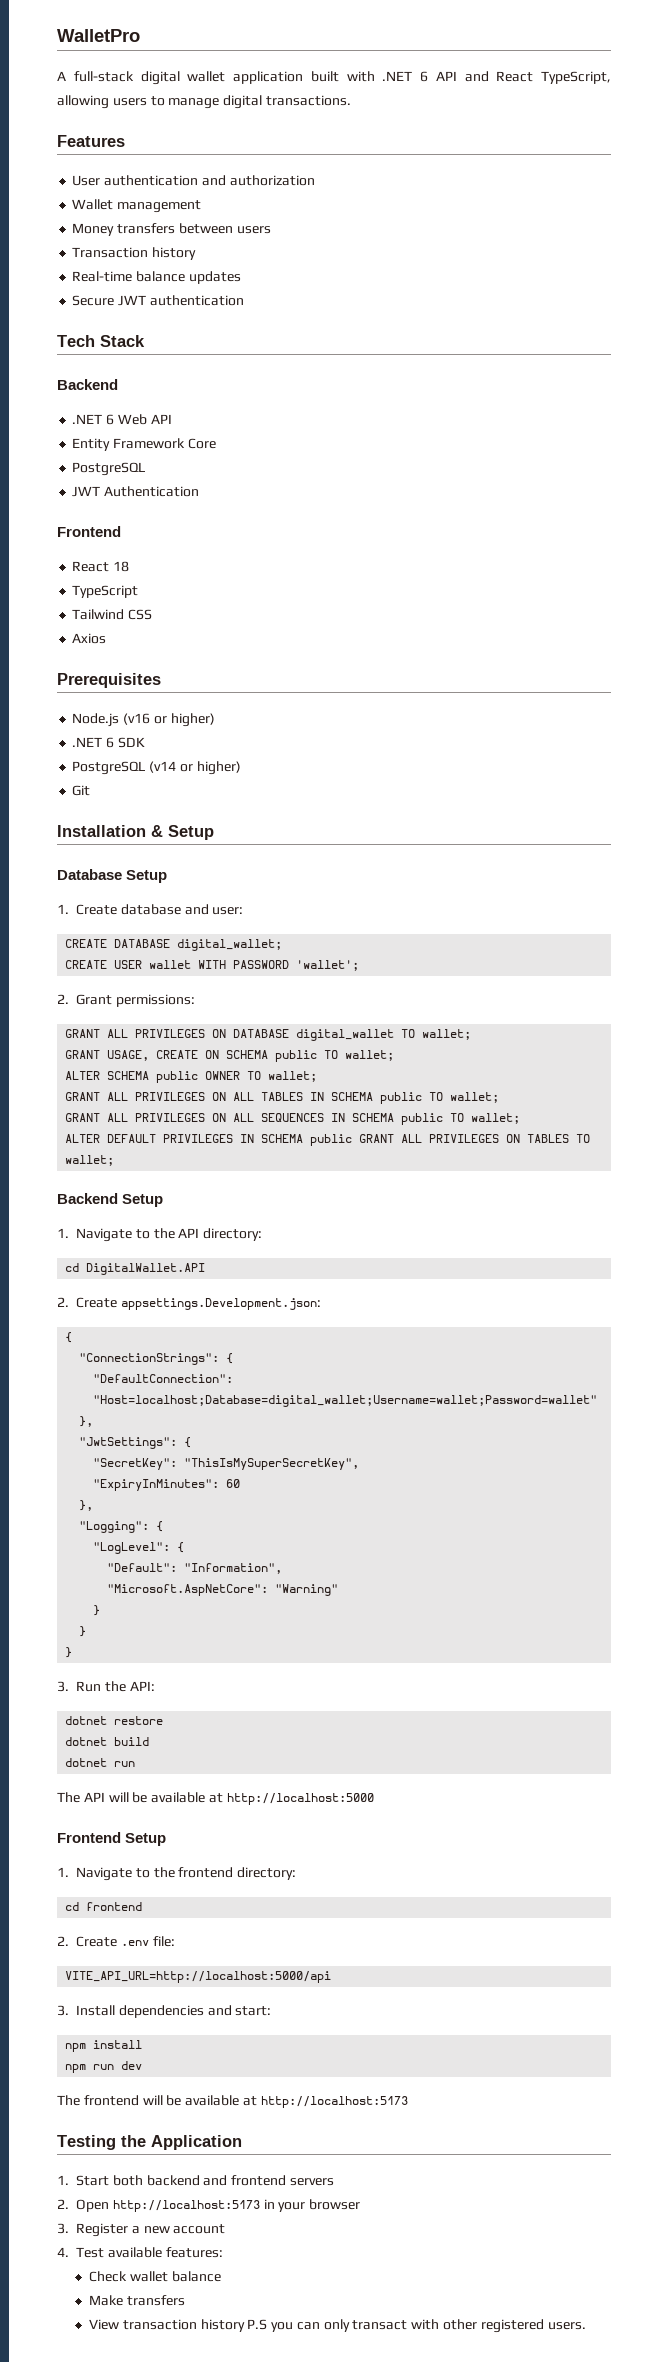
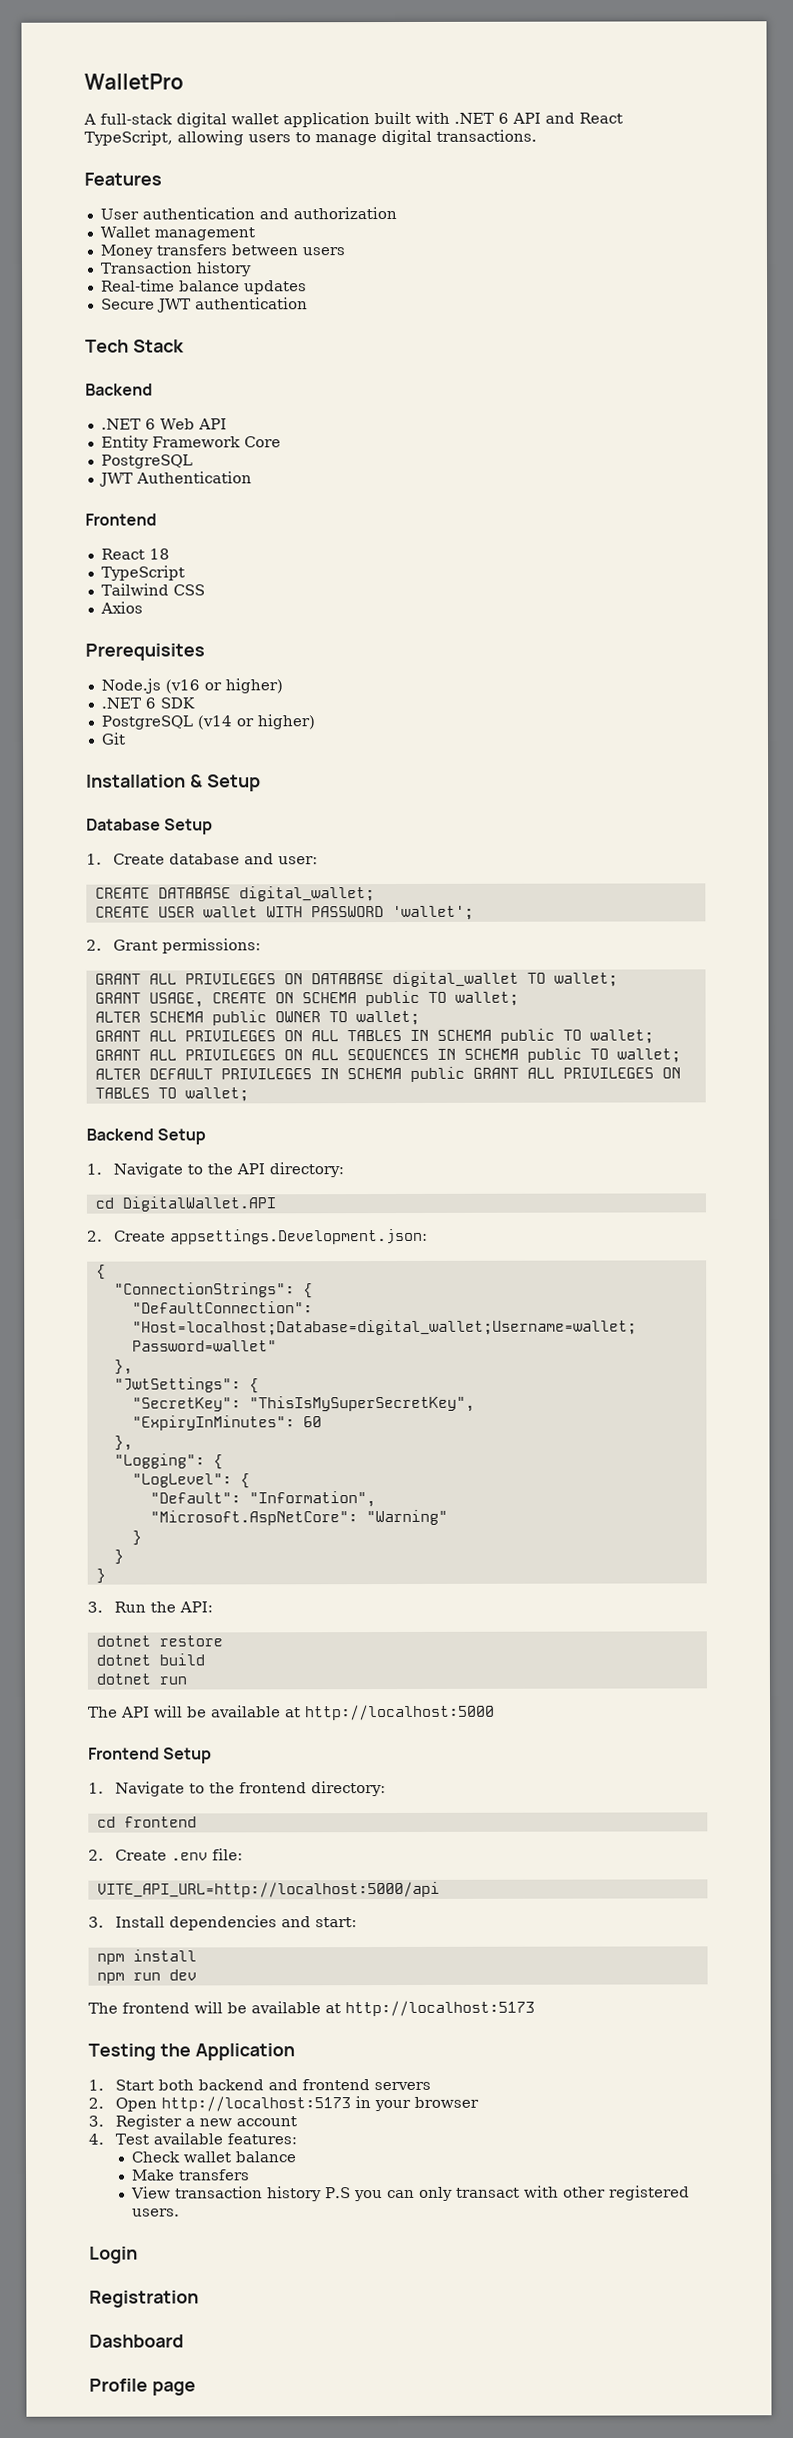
(586, 2326) none -> [89,2246,138,2264] [89,2290,199,2308] [89,2334,184,2348] [89,2378,196,2396] // Login // Registration // Dashboard // Profile page

